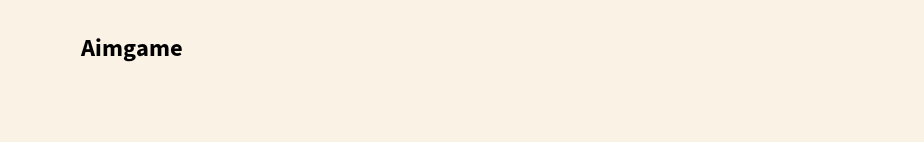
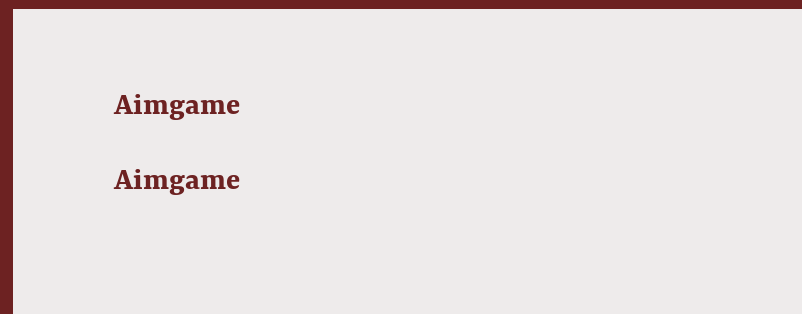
[80,38,183,62] Aimgame -> [113,94,240,120] [113,169,240,195] Aimgame // Aimgame

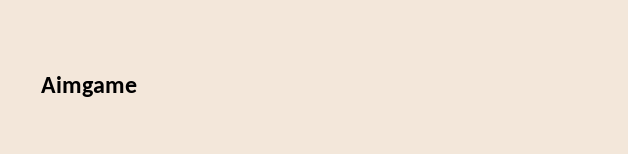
[113,94,240,120] [113,169,240,195] Aimgame // Aimgame -> [41,76,137,97] Aimgame

